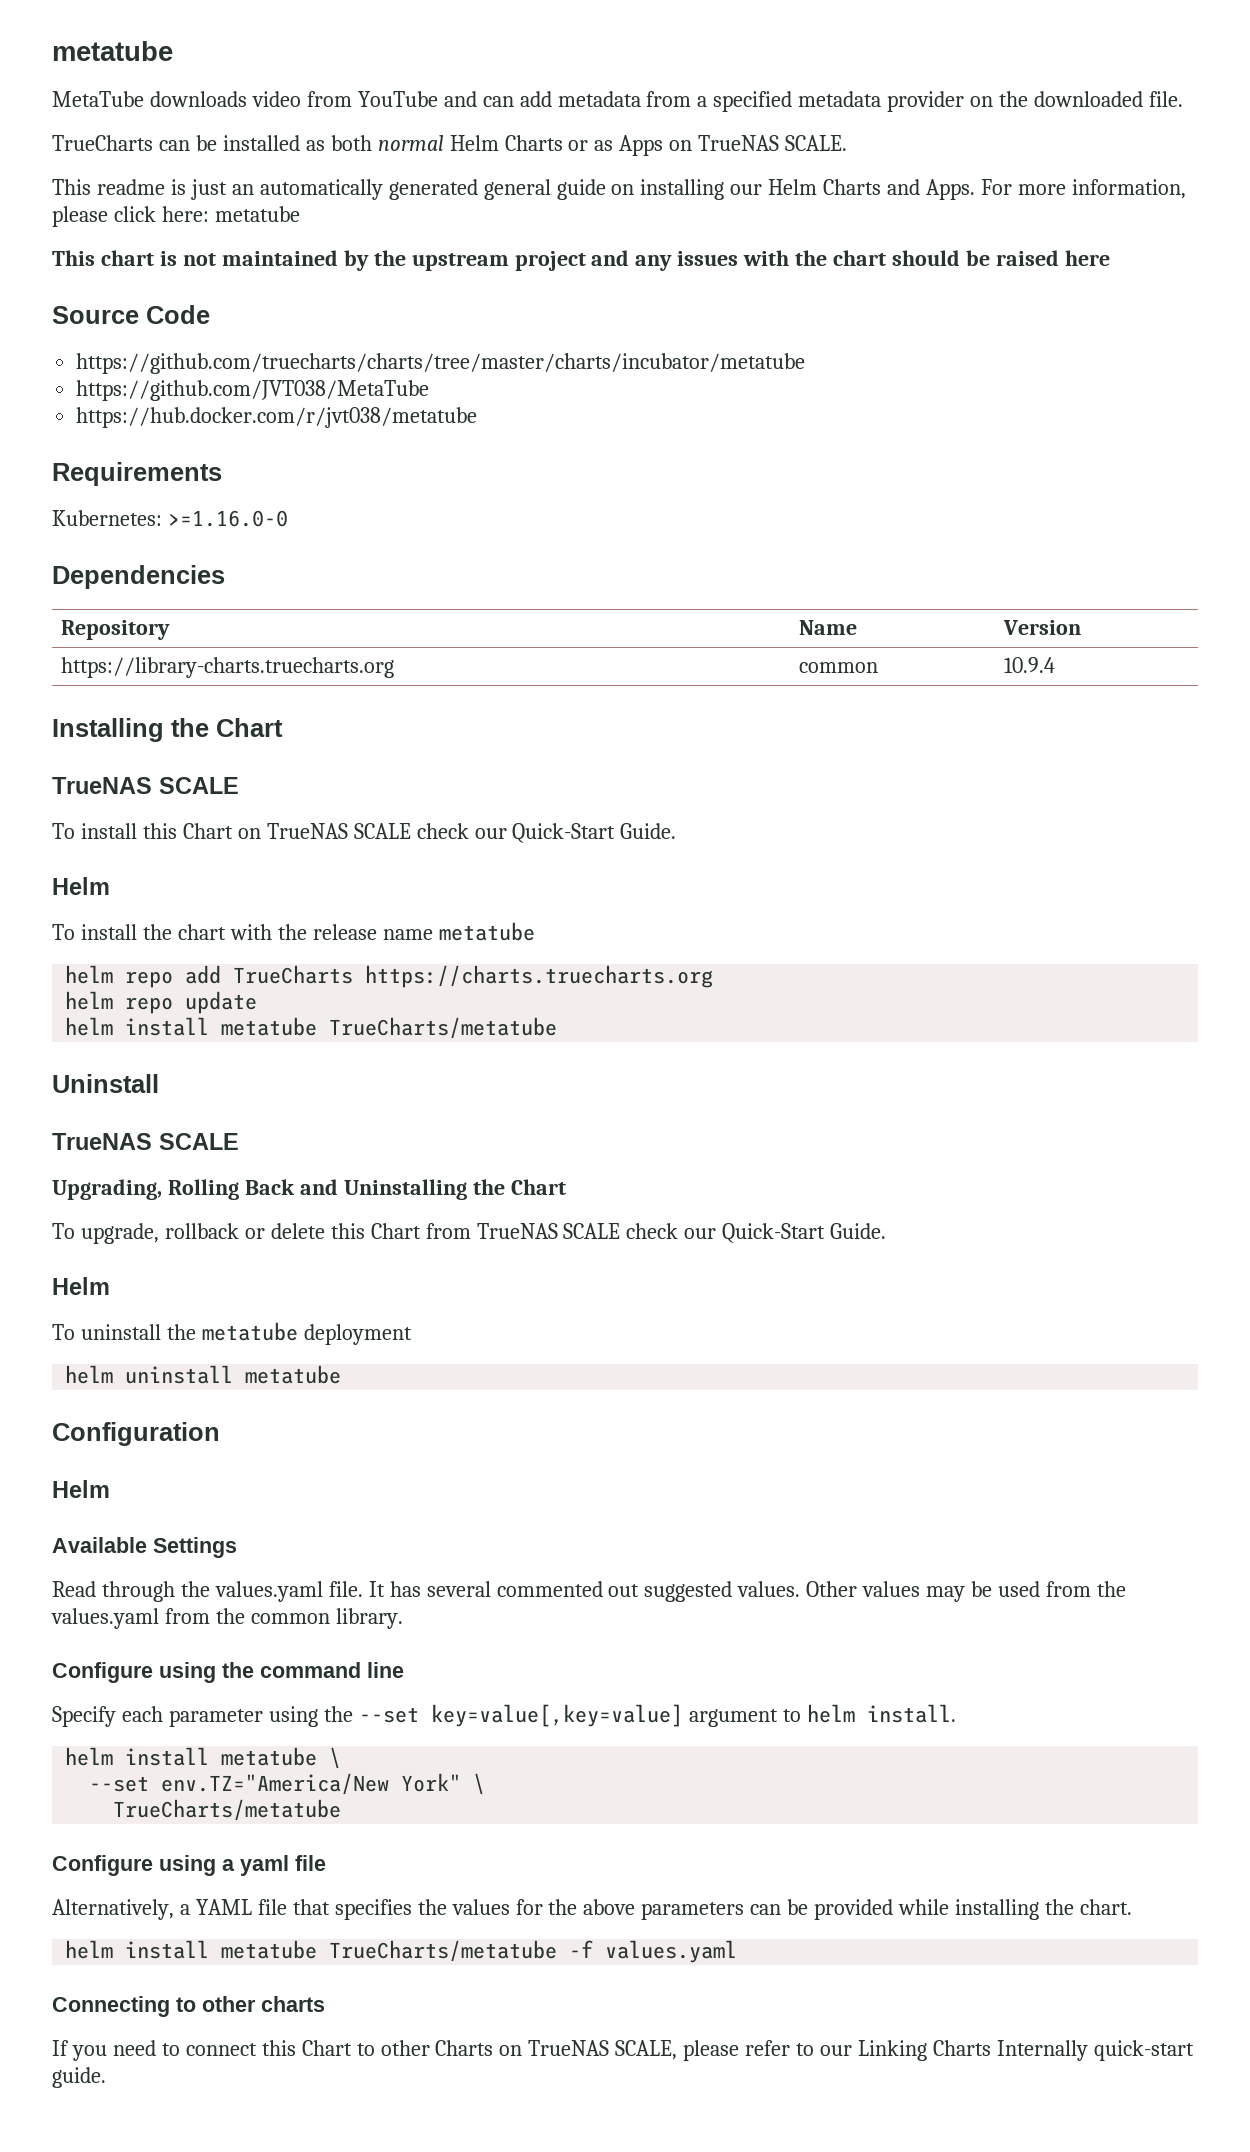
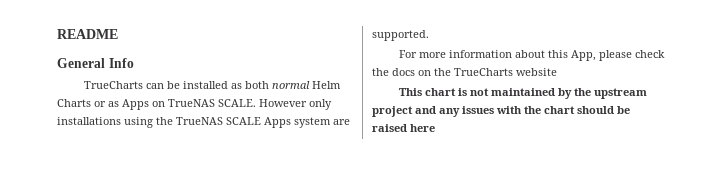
[52,41,173,61] [52,91,1183,112] metatube // MetaTube downloads video from YouTube and can add metadata from a specified metadata provider on the downloaded file. -> [57,29,118,39] [57,58,134,68] README // General Info
[52,179,1186,200] [52,206,300,227] // This readme is just an automatically generated general guide on installing our Helm Charts and Apps. For more information, please click here: metatube -> [259,99,332,110] [57,117,350,128] [372,30,429,41] [398,50,665,61] [372,68,557,76] However only installations using the TrueNAS SCALE Apps system are supported. // For more information about this App, please check the docs on the TrueCharts website
[52,305,210,324] [76,353,806,374] [76,380,430,401] [76,407,478,428] [52,462,222,486] [52,510,288,527] [52,565,225,589] [60,620,170,640] [798,620,857,635] [1002,620,1081,635] [60,657,394,678] [798,662,878,673] [1003,657,1055,673] [52,718,283,742] [52,777,239,794] [52,823,677,843] [52,877,110,895] [52,922,535,941] [65,965,714,988] [65,991,258,1014] [65,1017,558,1039] [52,1074,159,1093] [52,1133,239,1150] [52,1179,566,1200] [52,1223,887,1244] [52,1277,110,1295] [52,1322,412,1345] [65,1365,342,1384] [52,1422,220,1446] [52,1480,110,1498] [52,1537,237,1558] [52,1581,1126,1602] [51,1608,403,1629] [52,1662,404,1683] [52,1704,956,1727] [65,1747,342,1769] [89,1773,486,1795] [113,1799,342,1821] [52,1855,326,1876] [52,1899,1132,1920] [65,1940,738,1963] [52,1996,325,2017] [52,2040,1194,2061] [52,2067,106,2088] // Source Code // https://github.com/truecharts/charts/tree/master/charts/incubator/metatube // https://github.com/JVT038/MetaTube // https://hub.docker.com/r/jvt038/metatube // Requirements // Kubernetes: >=1.16.0-0 // Dependencies // Repository | Name | Version // https://library-charts.truecharts.org | common | 10.9.4 // Installing the Chart // TrueNAS SCALE // To install this Chart on TrueNAS SCALE check our Quick-Start Guide. // Helm // To install the chart with the release name metatube // helm repo add TrueCharts https://charts.truecharts.org // helm repo update // helm install metatube TrueCharts/metatube // Uninstall // TrueNAS SCALE // Upgrading, Rolling Back and Uninstalling the Chart // To upgrade, rollback or delete this Chart from TrueNAS SCALE check our Quick-Start Guide. // Helm // To uninstall the metatube deployment // helm uninstall metatube // Configuration // Helm // Available Settings // Read through the values.yaml file. It has several commented out suggested values. Other values may be used from the values.yaml from the common library. // Configure using the command line // Specify each parameter using the --set key=value[,key=value] argument to helm install. // helm install metatube \ // --set env.TZ="America/New York" \ // TrueCharts/metatube // Configure using a yaml file // Alternatively, a YAML file that specifies the values for the above parameters can be provided while installing the chart. // helm install metatube TrueCharts/metatube -f values.yaml // Connecting to other charts // If you need to connect this Chart to other Charts on TrueNAS SCALE, please refer to our Linking Charts Internally quick-start guide. -> (435, 128) none

